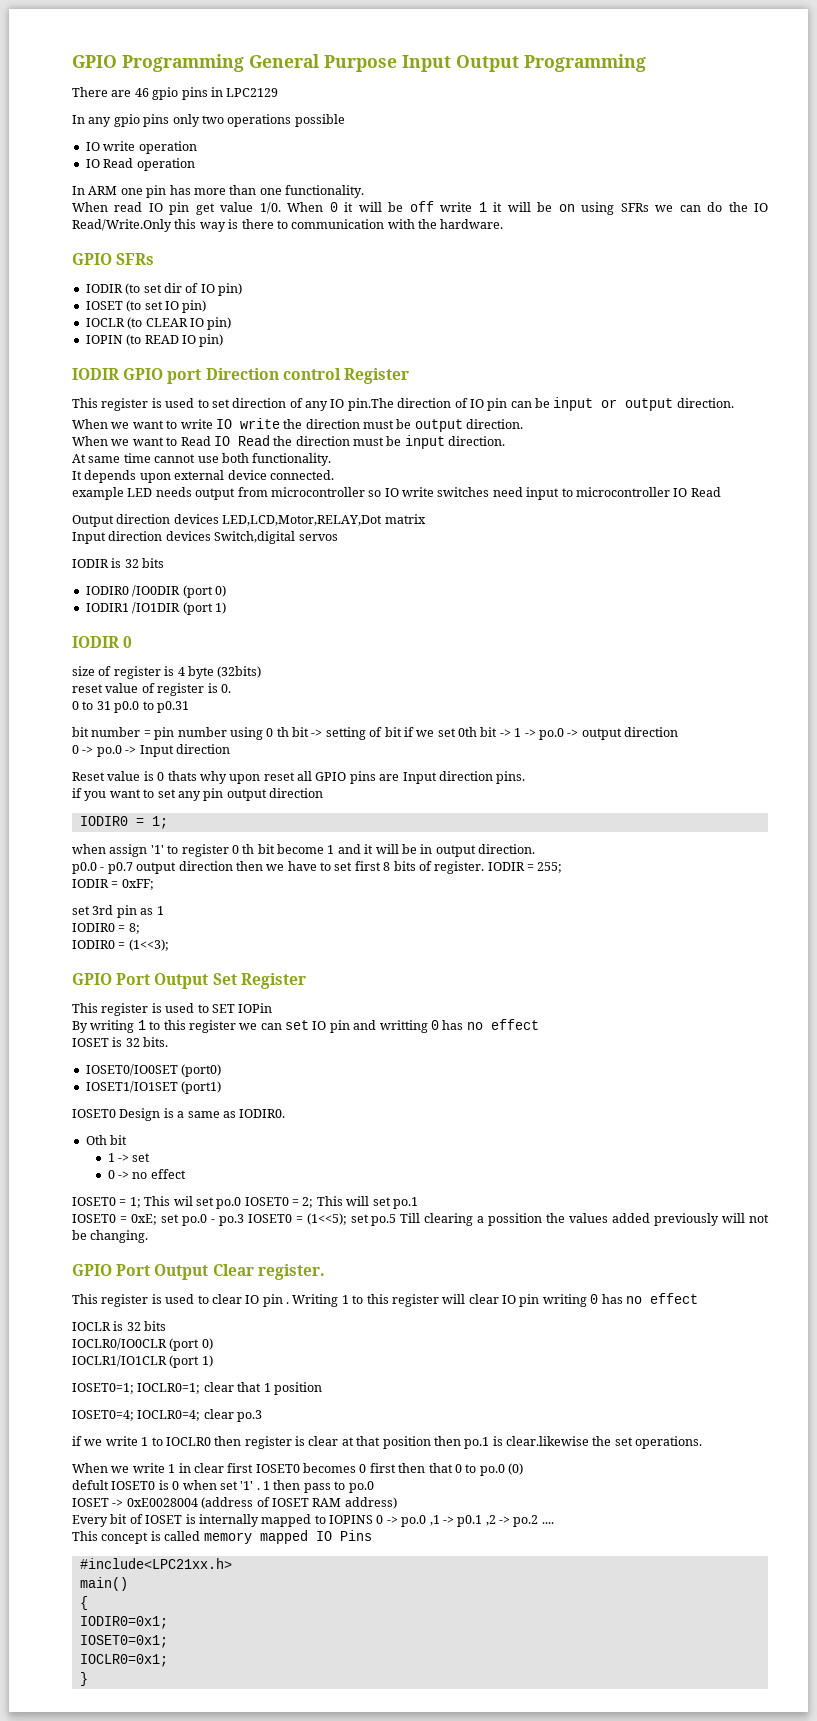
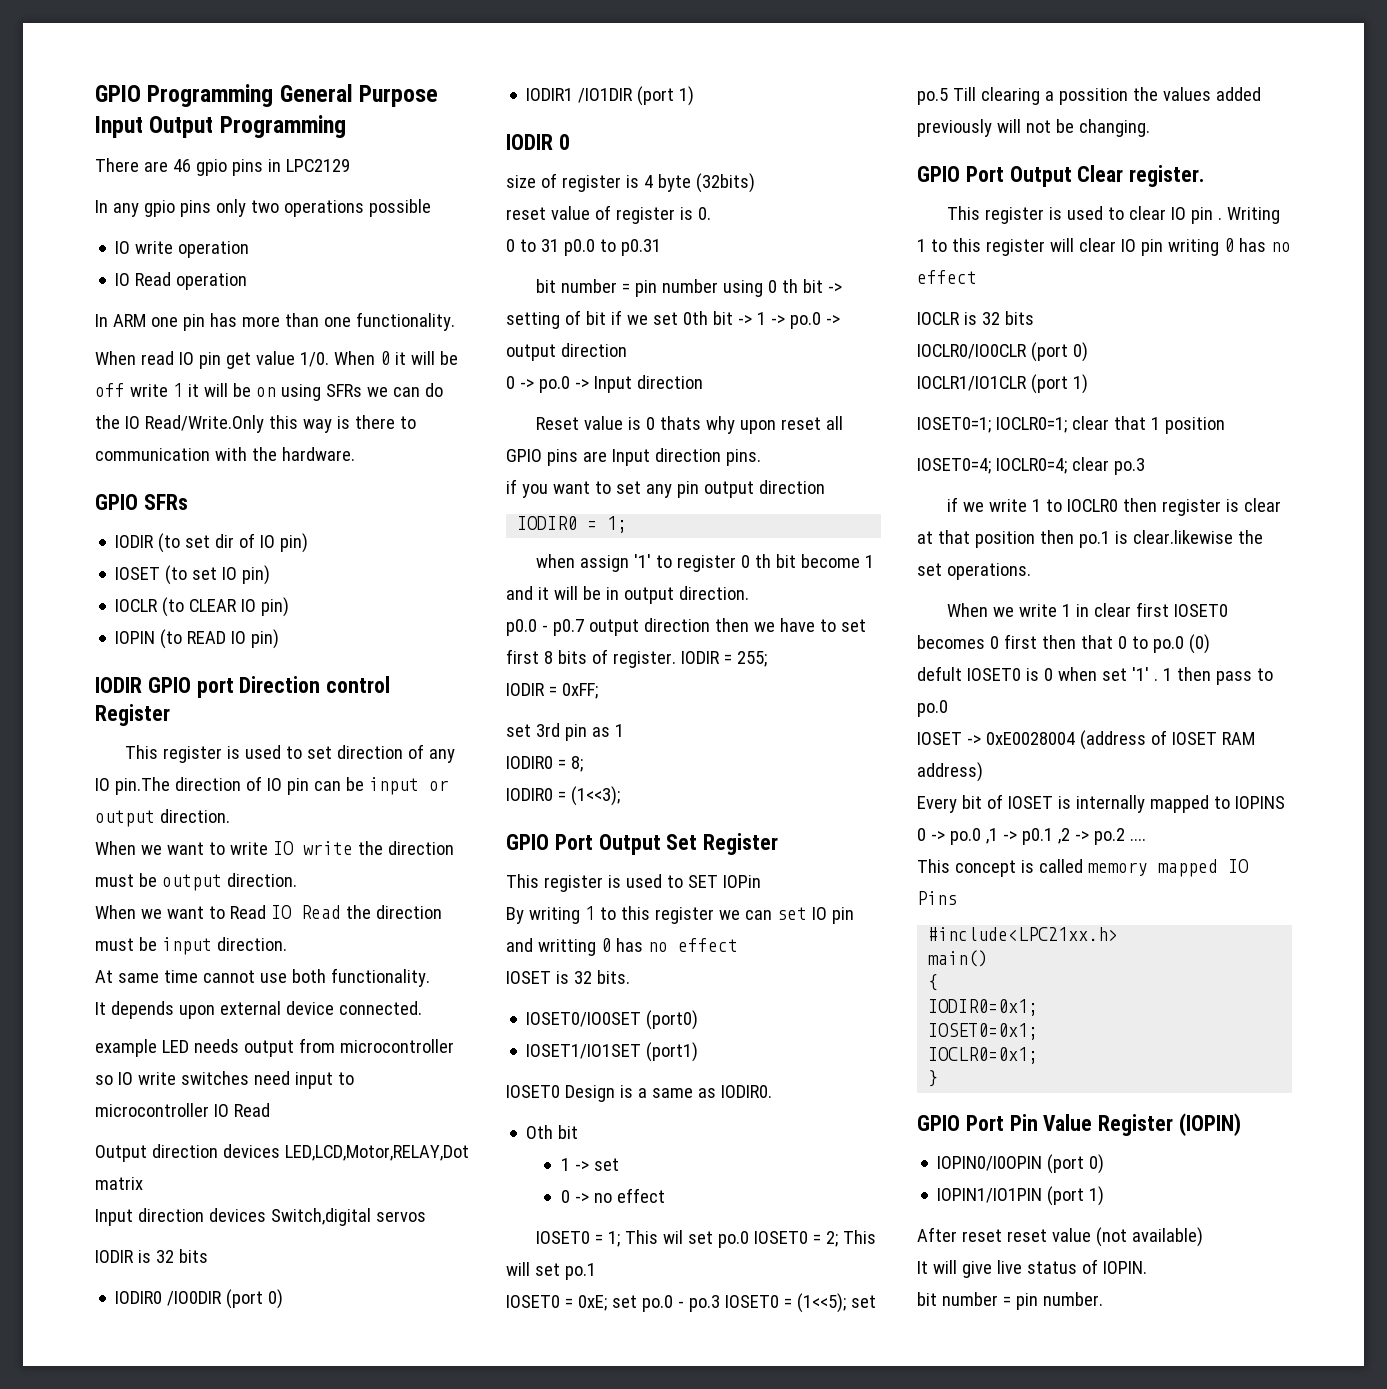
(88, 1679) none -> [917,1113,1242,1136] [937,1154,1105,1174] [937,1186,1105,1206] [917,1227,1203,1247] [917,1259,1147,1278] [917,1292,1103,1310] // GPIO Port Pin Value Register (IOPIN) // IOPIN0/I0OPIN (port 0) // IOPIN1/IO1PIN (port 1) // After reset reset value (not available) // It will give live status of IOPIN. // bit number = pin number.

